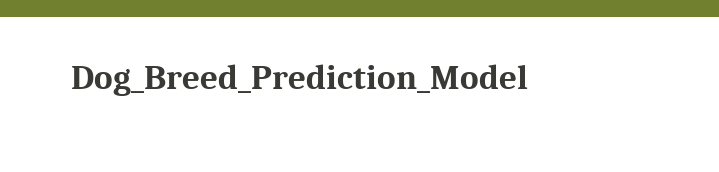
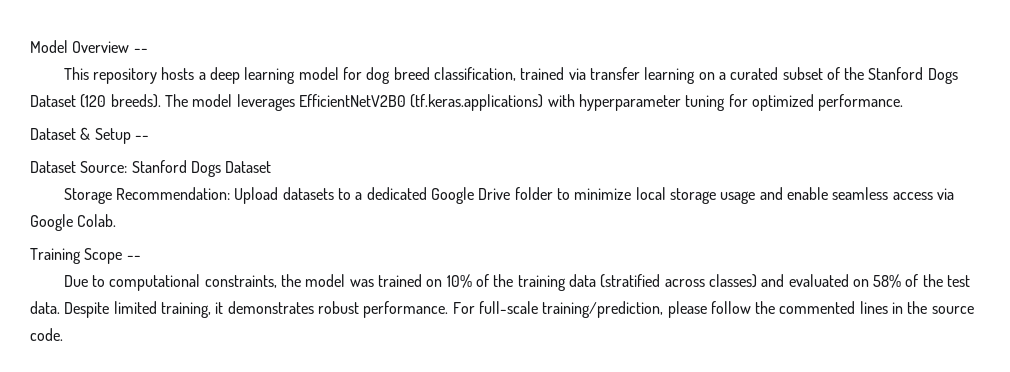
[71,64,528,96] Dog_Breed_Prediction_Model -> [30,40,148,53] [63,67,958,84] [30,94,904,111] [30,127,149,144] [30,160,272,177] [63,187,954,204] [30,214,117,231] [30,248,141,264] [63,274,971,291] [30,301,974,318] [30,328,63,341] Model Overview -- // This repository hosts a deep learning model for dog breed classification, trained via transfer learning on a curated subset of the Stanford Dogs Dataset (120 breeds). The model leverages EfficientNetV2B0 (tf.keras.applications) with hyperparameter tuning for optimized performance. // Dataset & Setup -- // Dataset Source: Stanford Dogs Dataset // Storage Recommendation: Upload datasets to a dedicated Google Drive folder to minimize local storage usage and enable seamless access via Google Colab. // Training Scope -- // Due to computational constraints, the model was trained on 10% of the training data (stratified across classes) and evaluated on 58% of the test data. Despite limited training, it demonstrates robust performance. For full-scale training/prediction, please follow the commented lines in the source code.

